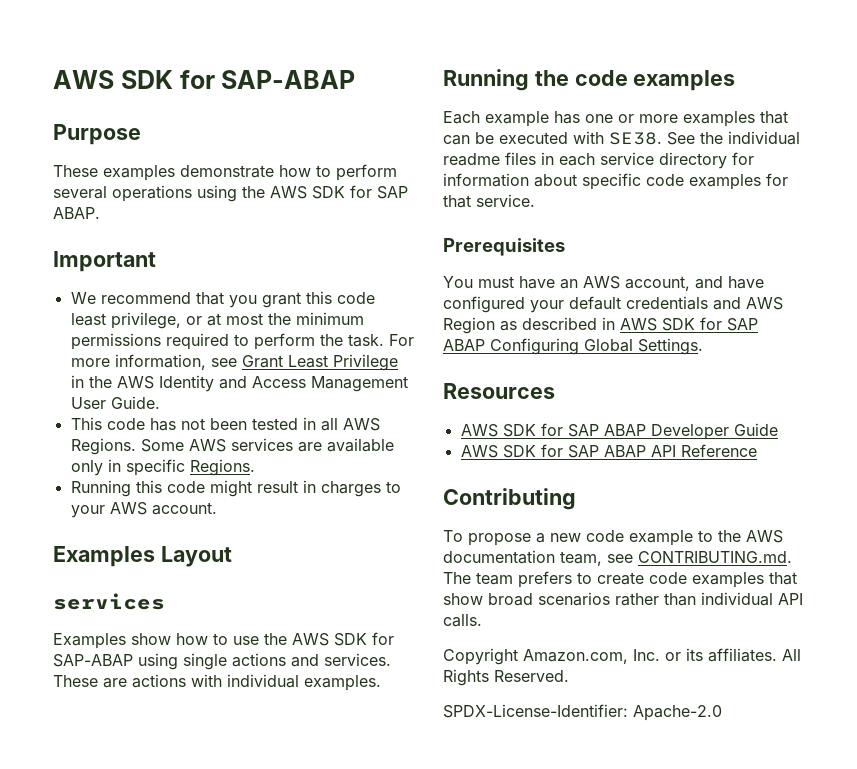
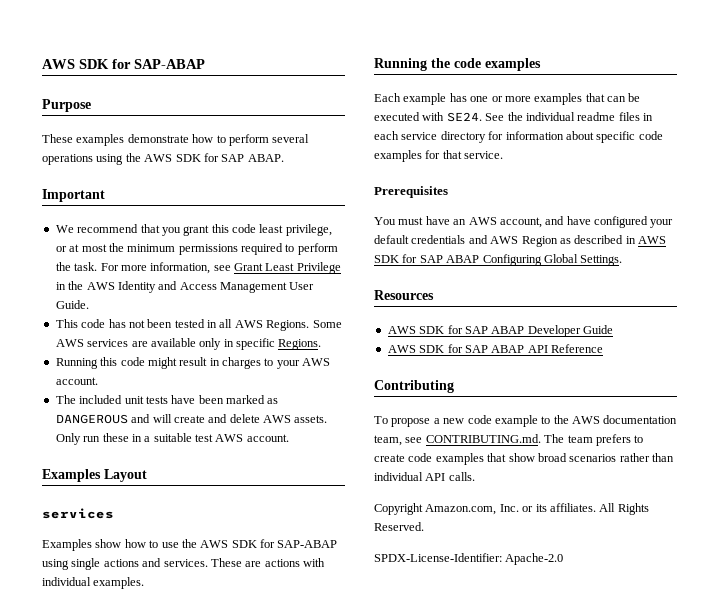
(217, 508) none -> [55,395,279,404] [55,414,328,424] [55,433,289,445] // The included unit tests have been marked as DANGEROUS and will create and delete AWS assets. Only run these in a suitable test AWS account.
[609,132,662,145] SE38. -> [446,112,482,122] SE24.

